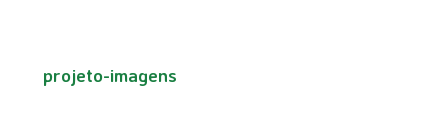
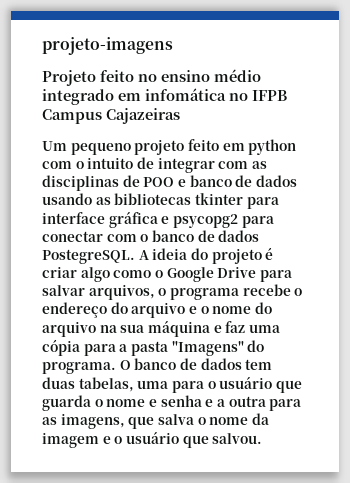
(177, 78) none -> [42,69,261,86] [42,88,287,105] [42,108,180,124] [42,139,297,155] [42,157,267,173] [42,175,297,191] [42,193,279,209] [42,211,274,228] [42,230,260,242] [42,247,274,264] [42,267,292,282] [42,284,303,300] [42,302,272,318] [42,320,280,337] [42,339,265,356] [42,358,273,374] [42,376,302,393] [42,395,302,411] [42,413,269,429] [42,431,263,448] // Projeto feito no ensino médio integrado em infomática no IFPB Campus Cajazeiras // Um pequeno projeto feito em python com o intuito de integrar com as disciplinas de POO e banco de dados usando as bibliotecas tkinter para interface gráfica e psycopg2 para conectar com o banco de dados PostegreSQL. A ideia do projeto é criar algo como o Google Drive para salvar arquivos, o programa recebe o endereço do arquivo e o nome do arquivo na sua máquina e faz uma cópia para a pasta "Imagens" do programa. O banco de dados tem duas tabelas, uma para o usuário que guarda o nome e senha e a outra para as imagens, que salva o nome da imagem e o usuário que salvou.

